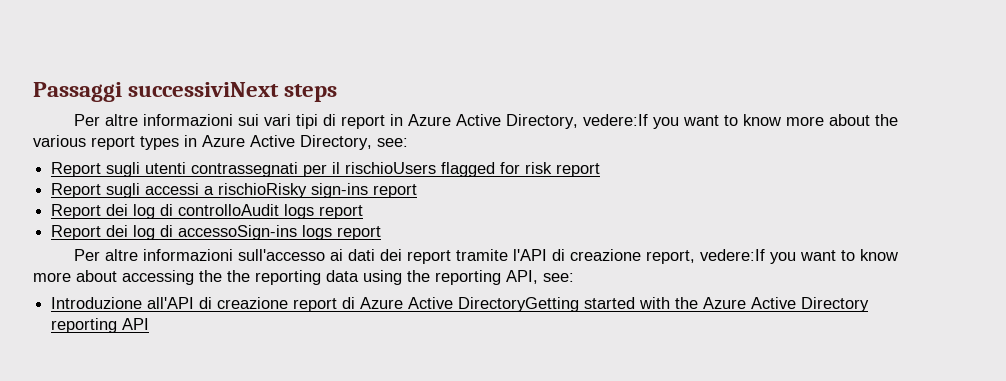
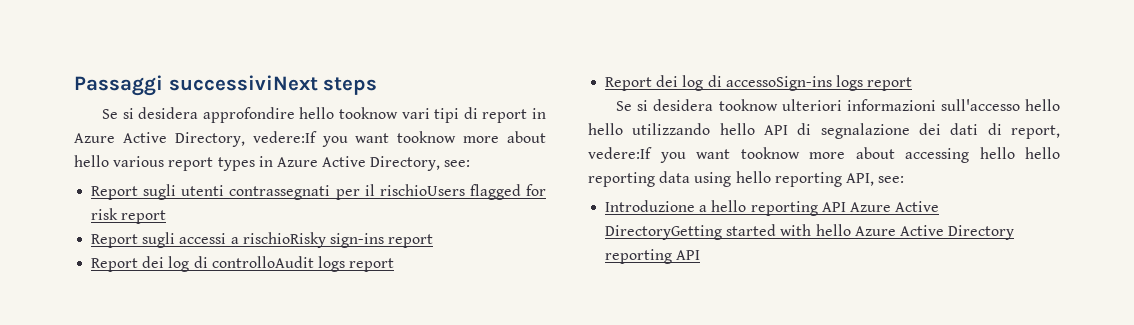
[73,114,259,126] Per altre informazioni sui -> [102,107,399,123] Se si desidera approfondire hello tooknow
[723,114,898,126] to know more about the -> [397,131,546,143] [74,155,109,167] tooknow more about hello
[73,249,641,264] Per altre informazioni sull'accesso ai dati dei report tramite l'API di creazione -> [616,99,1060,111] [588,123,1002,139] Se si desidera tooknow ulteriori informazioni sull'accesso hello hello utilizzando hello API di segnalazione dei dati di
[840,249,898,261] to know -> [740,147,800,159] tooknow
[199,270,250,282] the the -> [979,147,1060,159] hello hello
[407,270,430,282] the -> [735,171,771,183] hello
[147,297,356,312] all'API di creazione report di -> [699,200,846,216] a hello reporting API
[675,297,699,309] the -> [815,224,851,236] hello

